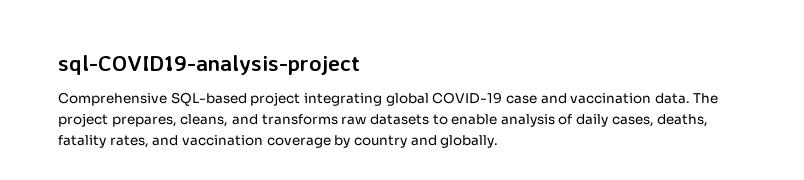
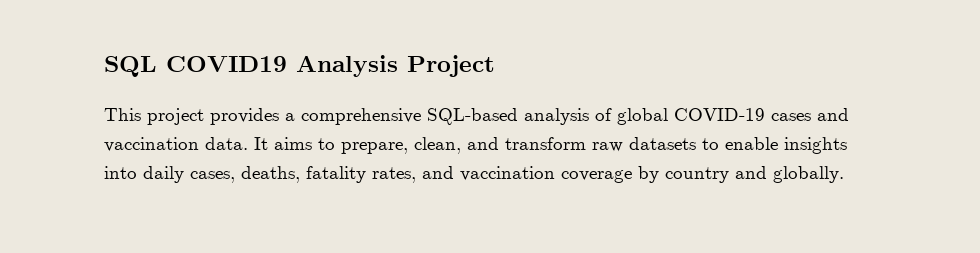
[58,55,360,75] [58,92,382,106] sql-COVID19-analysis-project // Comprehensive SQL-based project integrating -> [104,55,495,77] [104,108,612,125] SQL COVID19 Analysis Project // This project provides a comprehensive SQL-based analysis of
[505,95,537,104] case -> [771,113,811,121] cases
[693,93,719,104] [58,113,338,127] The project prepares, cleans, and transforms -> [254,137,586,154] It aims to prepare, clean, and transform
[500,114,573,127] analysis of -> [784,137,847,154] [104,166,137,179] insights into

